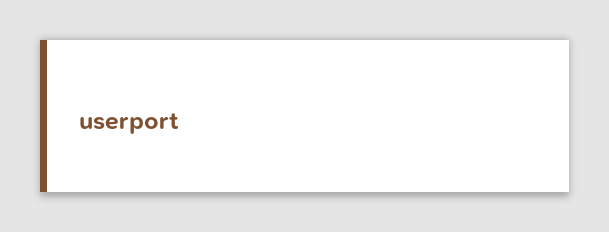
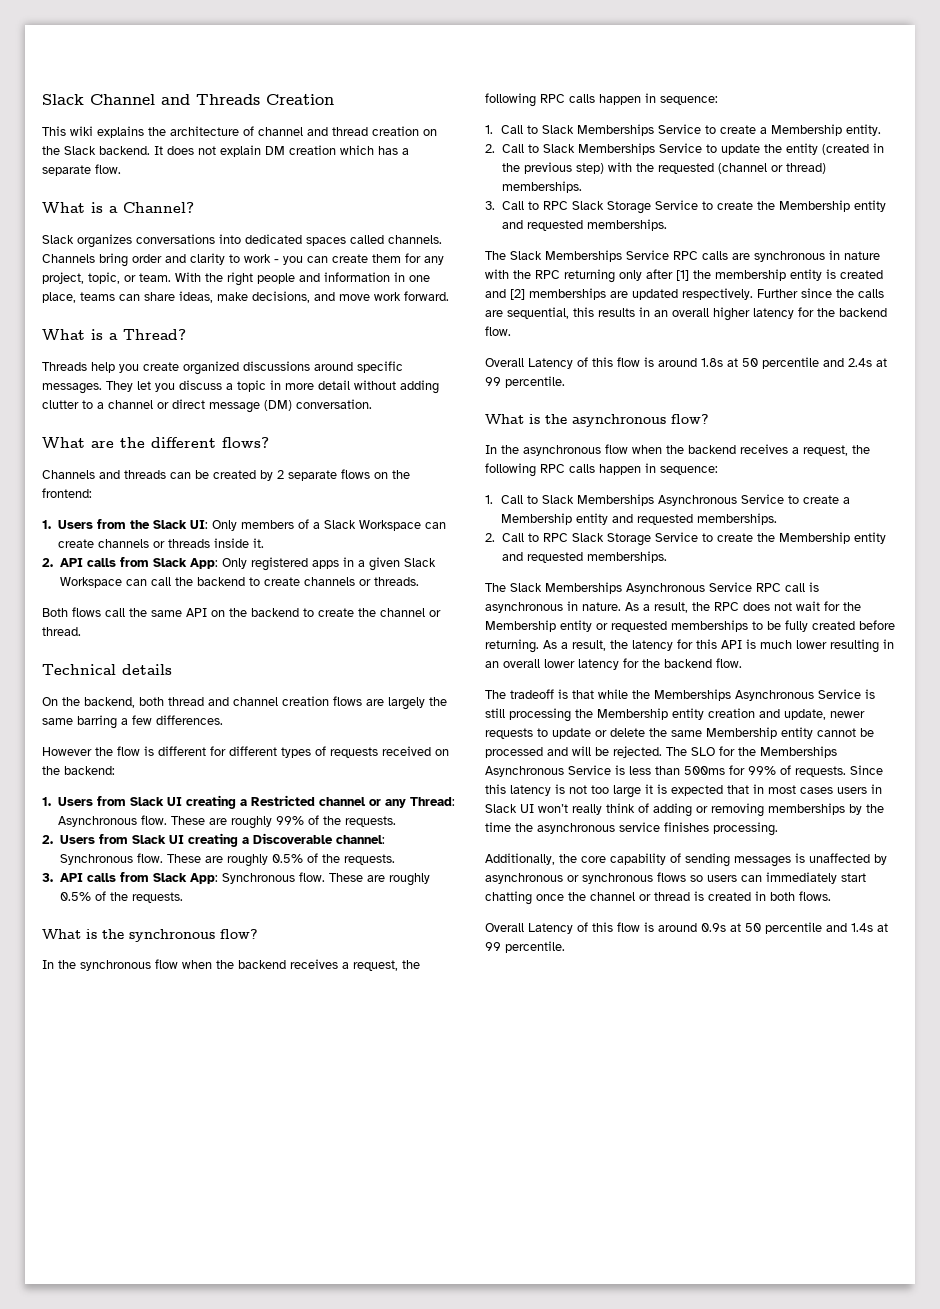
[79,113,179,134] userport -> [42,94,334,105] [42,126,437,138] [42,145,409,157] [42,164,121,176] [42,202,194,214] [42,234,442,248] [42,253,444,267] [42,272,430,286] [42,291,449,303] [42,329,186,341] [42,361,403,375] [42,380,439,394] [42,399,372,413] [42,437,269,449] [42,469,410,481] [42,488,92,498] [42,519,446,531] [57,538,264,548] [42,557,436,571] [59,577,419,588] [42,607,441,617] [42,627,81,636] [42,664,172,675] [42,696,447,710] [42,715,223,729] [42,746,449,758] [42,766,115,775] [42,795,455,809] [57,815,396,829] [42,833,385,847] [59,853,395,867] [42,872,430,886] [59,891,183,903] [42,929,258,942] [42,959,420,971] [485,93,718,107] [485,124,881,136] [485,143,884,155] [501,162,826,174] [501,181,582,193] [485,200,886,214] [501,219,667,231] [485,250,880,262] [485,269,883,283] [485,288,884,300] [485,307,887,321] [485,326,511,336] [485,357,887,369] [485,376,565,388] [485,414,709,427] [485,444,870,456] [485,463,718,477] [485,494,850,506] [500,513,777,525] [485,532,886,546] [501,551,667,563] [485,582,819,594] [485,601,861,613] [485,620,895,632] [485,639,894,653] [485,658,742,670] [485,689,875,701] [485,708,865,722] [485,727,874,739] [485,746,837,758] [485,765,883,777] [485,784,882,798] [485,803,884,817] [485,822,778,836] [485,853,887,867] [485,872,866,884] [485,891,831,905] [485,922,888,934] [485,941,565,953] Slack Channel and Threads Creation // This wiki explains the architecture of channel and thread creation on the Slack backend. It does not explain DM creation which has a separate flow. // What is a Channel? // Slack organizes conversations into dedicated spaces called channels. Channels bring order and clarity to work - you can create them for any project, topic, or team. With the right people and information in one place, teams can share ideas, make decisions, and move work forward. // What is a Thread? // Threads help you create organized discussions around specific messages. They let you discuss a topic in more detail without adding clutter to a channel or direct message (DM) conversation. // What are the different flows? // Channels and threads can be created by 2 separate flows on the frontend: // 1. Users from the Slack UI: Only members of a Slack Workspace can create channels or threads inside it. // 2. API calls from Slack App: Only registered apps in a given Slack Workspace can call the backend to create channels or threads. // Both flows call the same API on the backend to create the channel or thread. // Technical details // On the backend, both thread and channel creation flows are largely the same barring a few differences. // However the flow is different for different types of requests received on the backend: // 1. Users from Slack UI creating a Restricted channel or any Thread: Asynchronous flow. These are roughly 99% of the requests. // 2. Users from Slack UI creating a Discoverable channel: Synchronous flow. These are roughly 0.5% of the requests. // 3. API calls from Slack App: Synchronous flow. These are roughly 0.5% of the requests. // What is the synchronous flow? // In the synchronous flow when the backend receives a request, the following RPC calls happen in sequence: // 1. Call to Slack Memberships Service to create a Membership entity. // 2. Call to Slack Memberships Service to update the entity (created in the previous step) with the requested (channel or thread) memberships. // 3. Call to RPC Slack Storage Service to create the Membership entity and requested memberships. // The Slack Memberships Service RPC calls are synchronous in nature with the RPC returning only after [1] the membership entity is created and [2] memberships are updated respectively. Further since the calls are sequential, this results in an overall higher latency for the backend flow. // Overall Latency of this flow is around 1.8s at 50 percentile and 2.4s at 99 percentile. // What is the asynchronous flow? // In the asynchronous flow when the backend receives a request, the following RPC calls happen in sequence: // 1. Call to Slack Memberships Asynchronous Service to create a Membership entity and requested memberships. // 2. Call to RPC Slack Storage Service to create the Membership entity and requested memberships. // The Slack Memberships Asynchronous Service RPC call is asynchronous in nature. As a result, the RPC does not wait for the Membership entity or requested memberships to be fully created before returning. As a result, the latency for this API is much lower resulting in an overall lower latency for the backend flow. // The tradeoff is that while the Memberships Asynchronous Service is still processing the Membership entity creation and update, newer requests to update or delete the same Membership entity cannot be processed and will be rejected. The SLO for the Memberships Asynchronous Service is less than 500ms for 99% of requests. Since this latency is not too large it is expected that in most cases users in Slack UI won’t really think of adding or removing memberships by the time the asynchronous service finishes processing. // Additionally, the core capability of sending messages is unaffected by asynchronous or synchronous flows so users can immediately start chatting once the channel or thread is created in both flows. // Overall Latency of this flow is around 0.9s at 50 percentile and 1.4s at 99 percentile.

